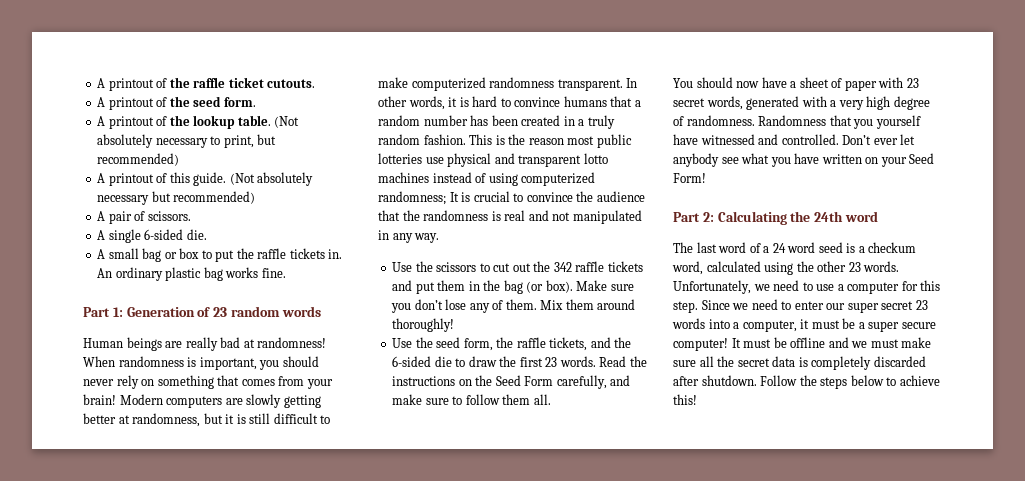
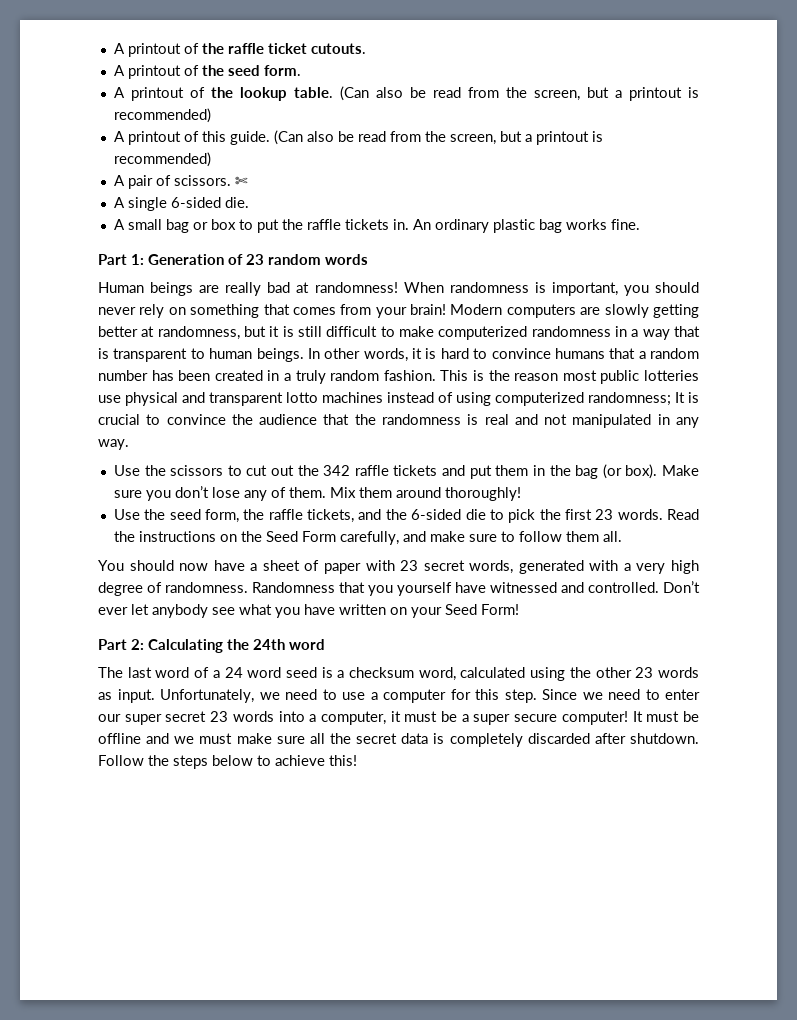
[274,116,300,128] [97,134,277,148] (Not absolutely necessary to print, but -> [339,86,699,101] (Can also be read from the screen, but a printout is
[229,172,314,186] [97,191,171,205] (Not absolutely necessary but -> [273,130,603,145] (Can also be read from the screen, but a printout is
(191, 216) none -> [234,176,248,186] ✄
[557,79,623,91] transparent. -> [615,326,701,340] [98,348,304,362] in a way that is transparent to human beings.
[468,356,497,367] draw -> [508,509,536,523] pick
[868,242,917,253] checkum -> [349,667,415,678] checksum
[863,261,900,272] words. -> [658,667,699,678] [98,689,155,703] words as input.

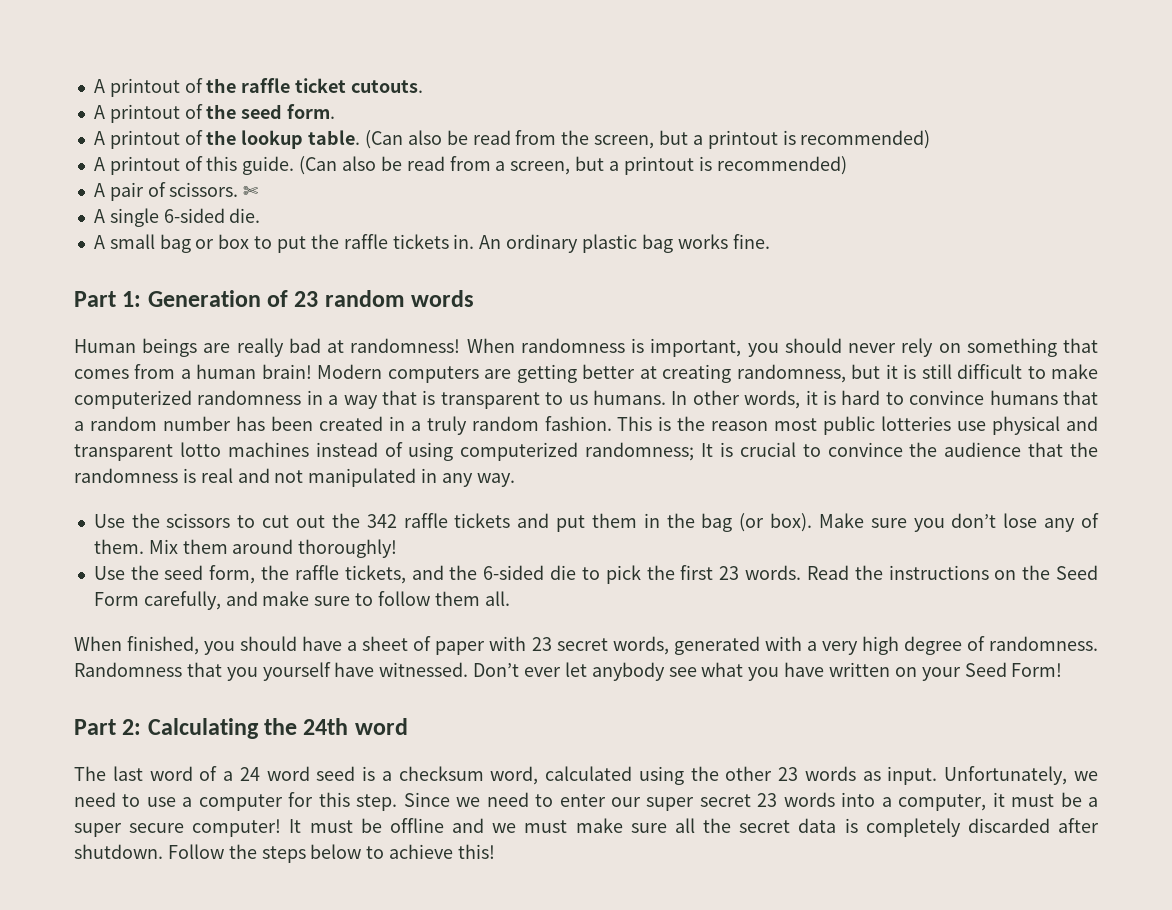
[424,131,446,142] the -> [495,161,506,171] a
[375,307,407,318] your -> [180,364,257,379] a human
[604,304,649,318] slowly -> (512, 374) none
(155, 331) none -> [662,364,732,383] creating
[209,348,304,362] human beings. -> [568,390,666,405] us humans.
[98,560,209,571] You should now -> [74,636,298,655] When finished, you should
[490,582,659,593] witnessed and controlled. -> [379,662,469,677] witnessed.

